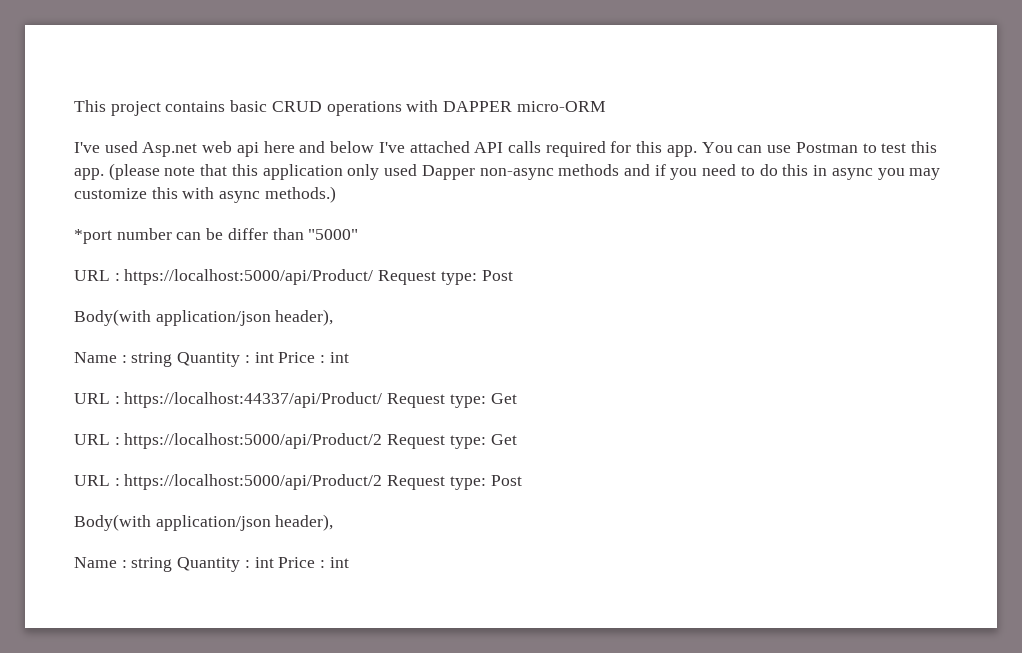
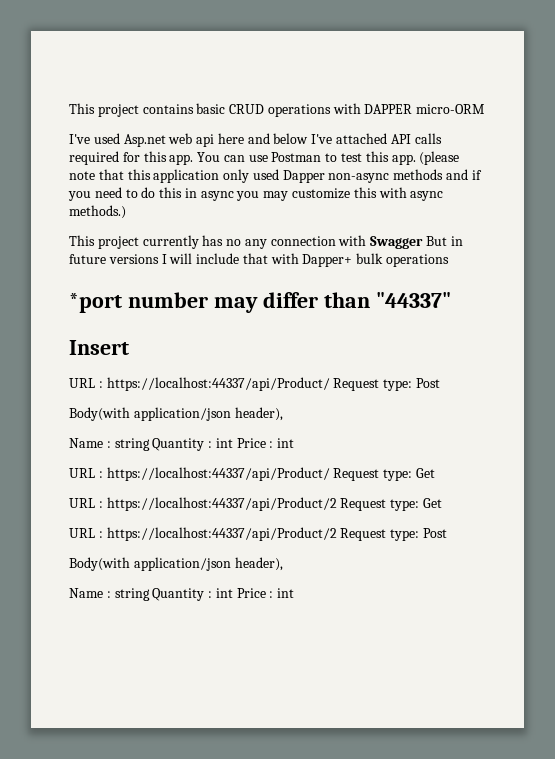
[74,228,359,244] [74,269,374,285] *port number can be differ than "5000" // URL : https://localhost:5000/api/Product/ -> [69,235,463,249] [69,253,450,267] [69,292,451,313] [69,340,129,355] [69,377,330,391] This project currently has no any connection with Swagger But in future versions I will include that with Dapper+ bulk operations // *port number may differ than "44337" // Insert // URL : https://localhost:44337/api/Product/
[124,433,517,449] [74,474,383,490] https://localhost:5000/api/Product/2 Request type: Get // URL : https://localhost:5000/api/Product/2 -> [106,497,442,511] [69,527,337,541] https://localhost:44337/api/Product/2 Request type: Get // URL : https://localhost:44337/api/Product/2

